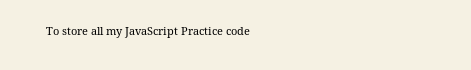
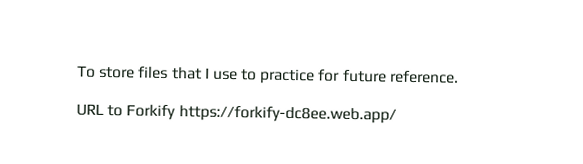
[91,27,250,38] all my JavaScript Practice code -> [138,66,459,85] [76,103,397,124] files that I use to practice for future reference. // URL to Forkify https://forkify-dc8ee.web.app/

